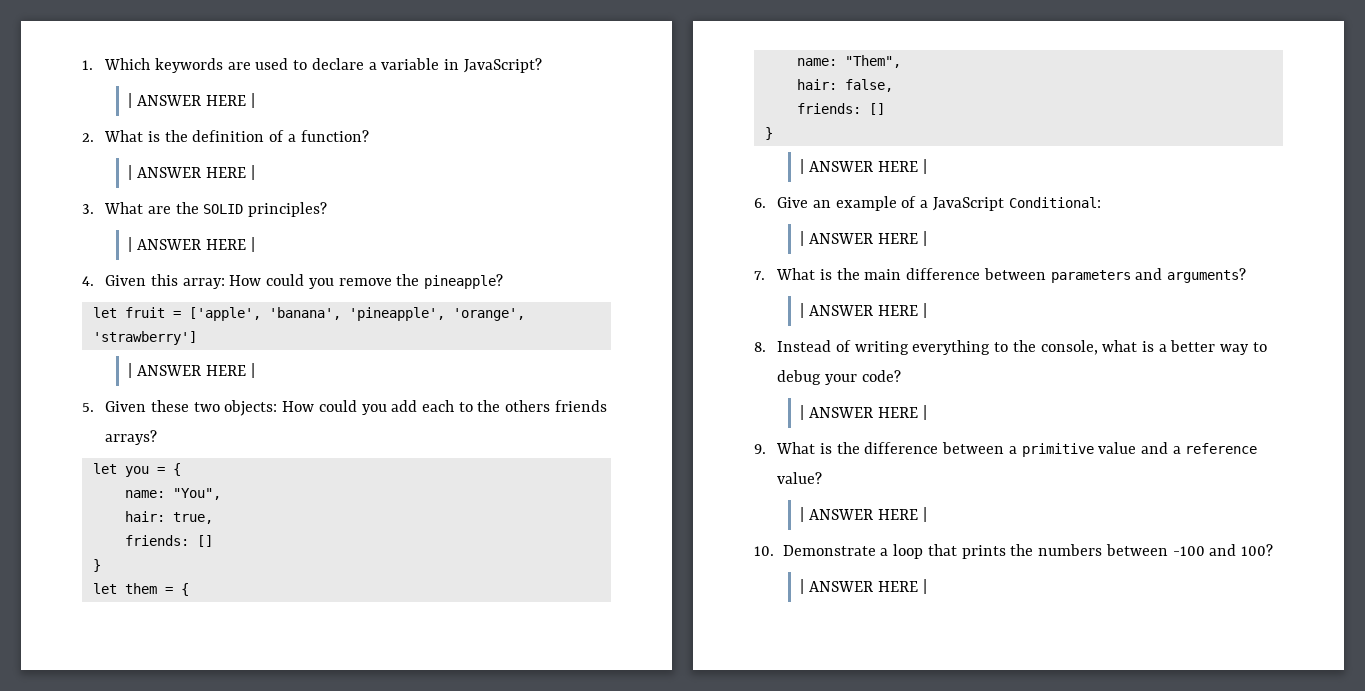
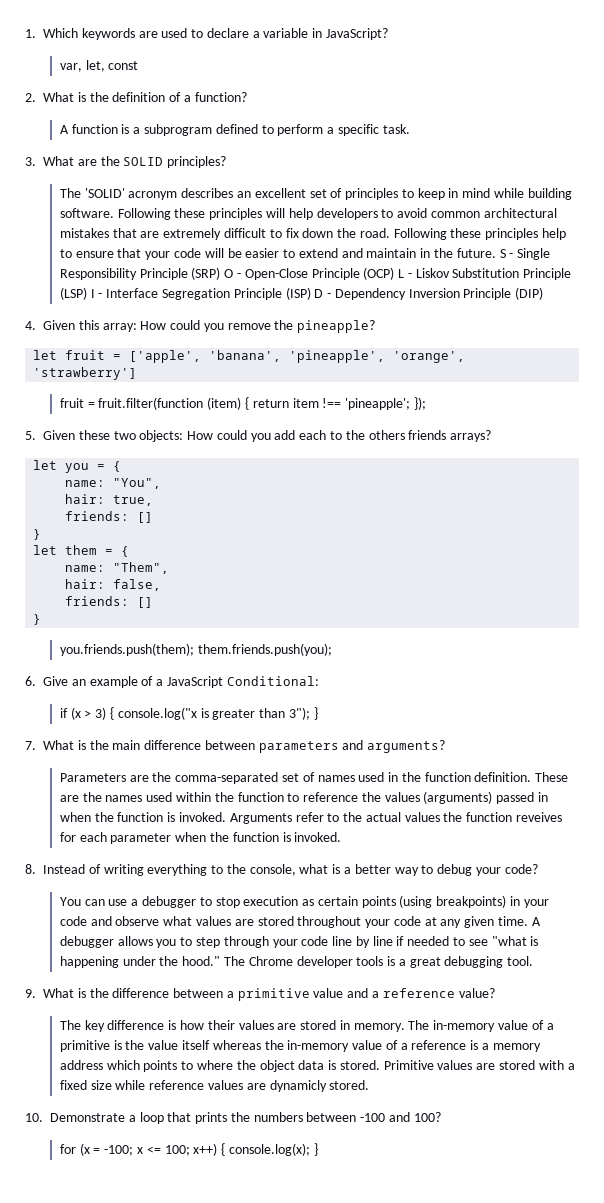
[128,93,255,108] | ANSWER HERE | -> [59,60,139,72] var, let, const
[128,165,255,180] | ANSWER HERE | -> [59,124,410,136] A function is a subprogram defined to perform a specific task.
[128,237,255,252] | ANSWER HERE | -> [59,188,572,200] [59,208,557,220] [59,228,566,240] [59,248,551,260] [59,267,572,280] [59,287,544,300] The 'SOLID' acronym describes an excellent set of principles to keep in mind while building software. Following these principles will help developers to avoid common architectural mistakes that are extremely difficult to fix down the road. Following these principles help to ensure that your code will be easier to extend and maintain in the future. S - Single Responsibility Principle (SRP) O - Open-Close Principle (OCP) L - Liskov Substitution Principle (LSP) I - Interface Segregation Principle (ISP) D - Dependency Inversion Principle (DIP)
[128,363,255,378] | ANSWER HERE | -> [59,397,426,410] fruit = fruit.filter(function (item) { return item !== 'pineapple'; });
[800,159,927,174] | ANSWER HERE | -> [59,643,332,656] you.friends.push(them); them.friends.push(you);
[800,231,927,246] | ANSWER HERE | -> [59,707,318,720] if (x > 3) { console.log("x is greater than 3"); }
[800,303,927,318] | ANSWER HERE | -> [59,772,569,784] [59,791,548,804] [59,812,562,824] [59,832,342,844] Parameters are the comma-separated set of names used in the function definition. These are the names used within the function to reference the values (arguments) passed in when the function is invoked. Arguments refer to the actual values the function reveives for each parameter when the function is invoked.
[800,405,927,420] | ANSWER HERE | -> [59,895,549,908] [59,916,541,928] [59,936,539,948] [59,956,534,968] You can use a debugger to stop execution as certain points (using breakpoints) in your code and observe what values are stored throughout your code at any given time. A debugger allows you to step through your code line by line if needed to see "what is happening under the hood." The Chrome developer tools is a great debugging tool.
[800,507,927,522] | ANSWER HERE | -> [59,1020,554,1032] [59,1040,541,1052] [59,1060,575,1072] [59,1080,370,1092] The key difference is how their values are stored in memory. The in-memory value of a primitive is the value itself whereas the in-memory value of a reference is a memory address which points to where the object data is stored. Primitive values are stored with a fixed size while reference values are dynamicly stored.
[800,579,927,594] | ANSWER HERE | -> [59,1143,318,1156] for (x = -100; x <= 100; x++) { console.log(x); }

